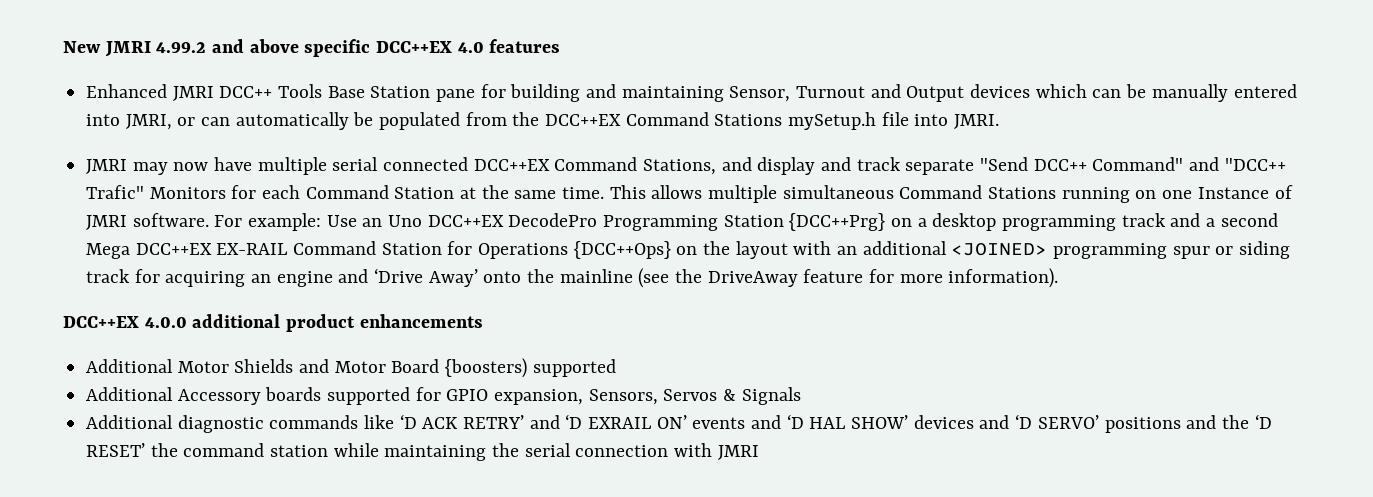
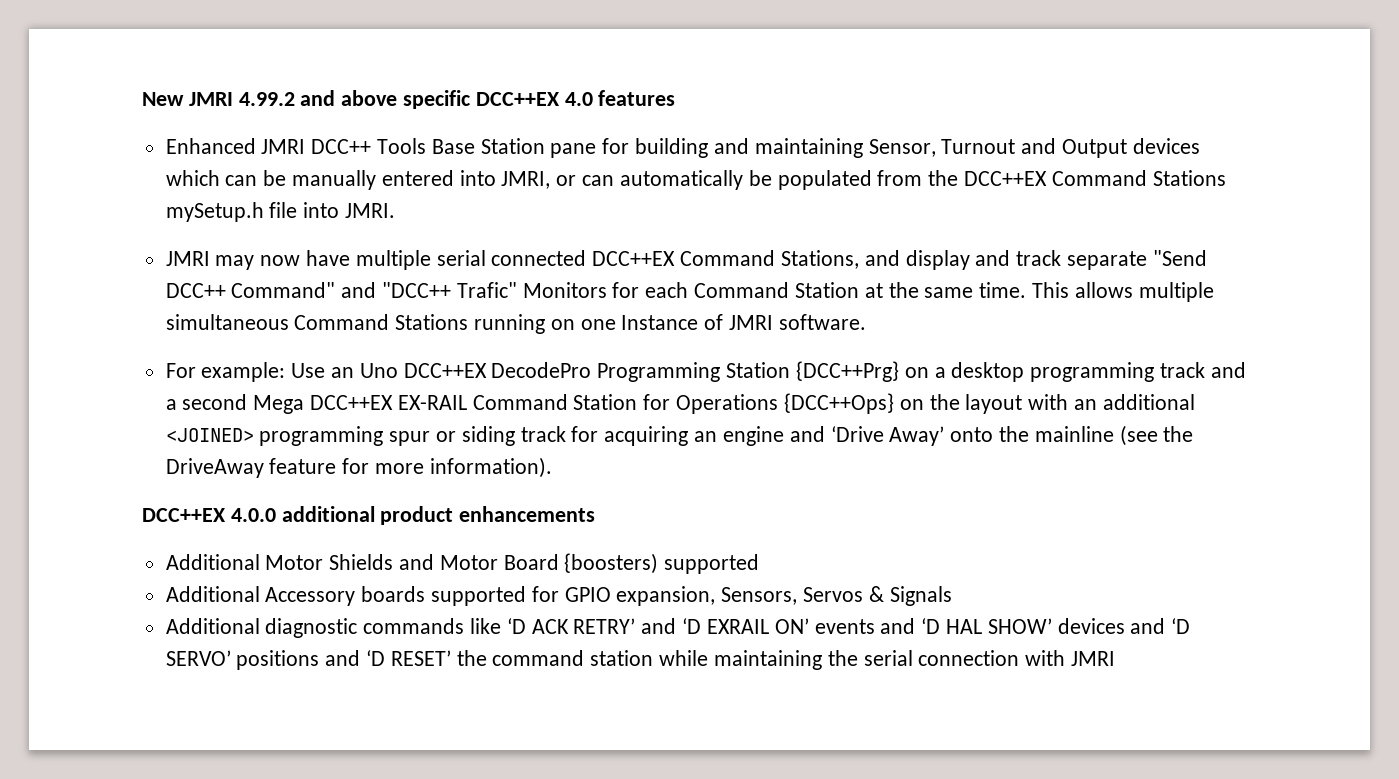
(209, 220) none -> (866, 322) //
[1221,415,1249,429] the -> (361, 658) none

